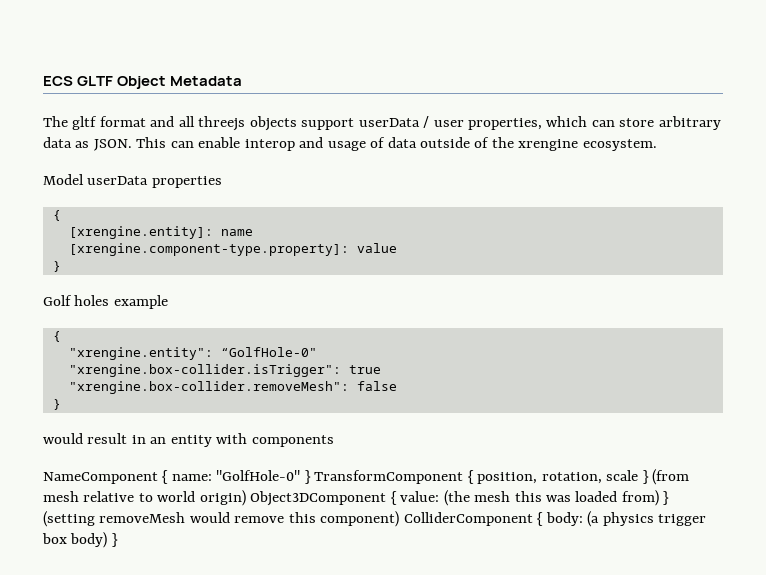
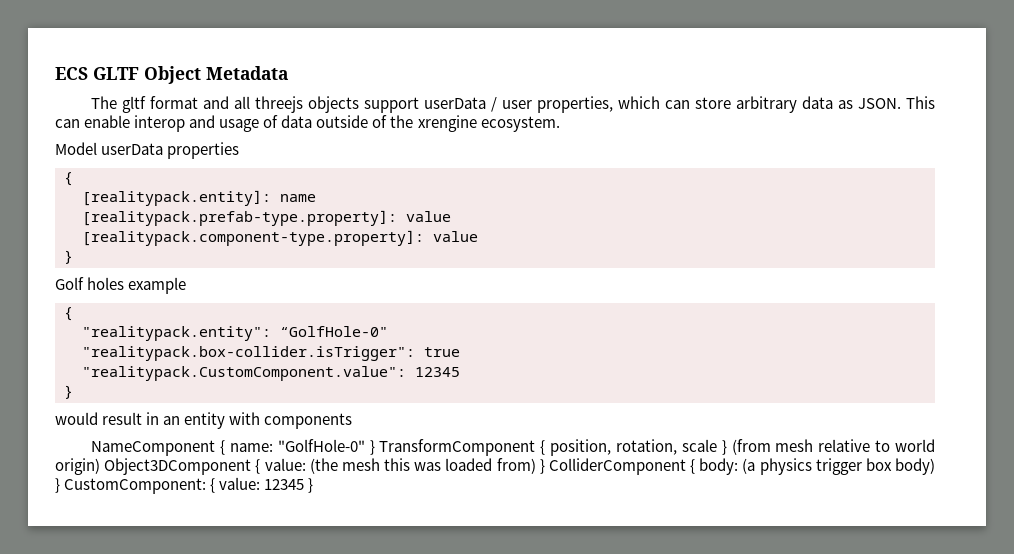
[68,226,213,239] [xrengine.entity]: -> [82,190,271,206] [realitypack.entity]:
[68,243,349,256] [xrengine.component-type.property]: -> [82,210,451,226] [82,230,424,246] [realitypack.prefab-type.property]: value // [realitypack.component-type.property]:
[68,347,213,360] "xrengine.entity": -> [82,326,271,341] "realitypack.entity":
[68,364,341,377] "xrengine.box-collider.isTrigger": -> [82,346,415,361] "realitypack.box-collider.isTrigger":
[68,381,397,394] "xrengine.box-collider.removeMesh": false -> [82,366,460,381] "realitypack.CustomComponent.value": 12345
[43,511,400,527] (setting removeMesh would remove this component) -> (545, 466) none
(118, 540) none -> [64,477,314,494] CustomComponent: { value: 12345 }

